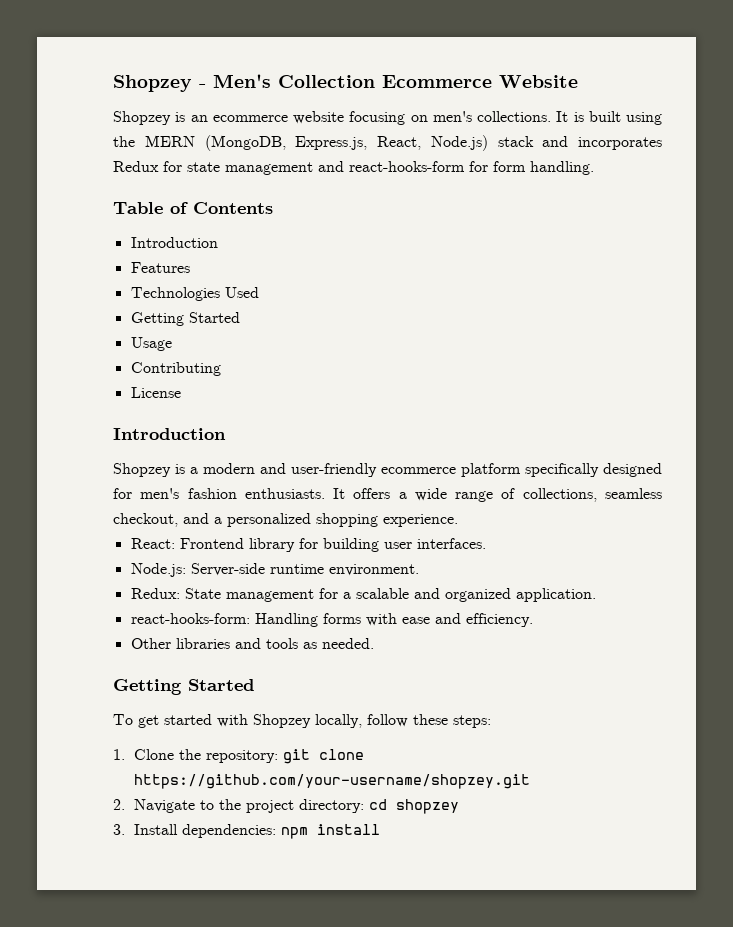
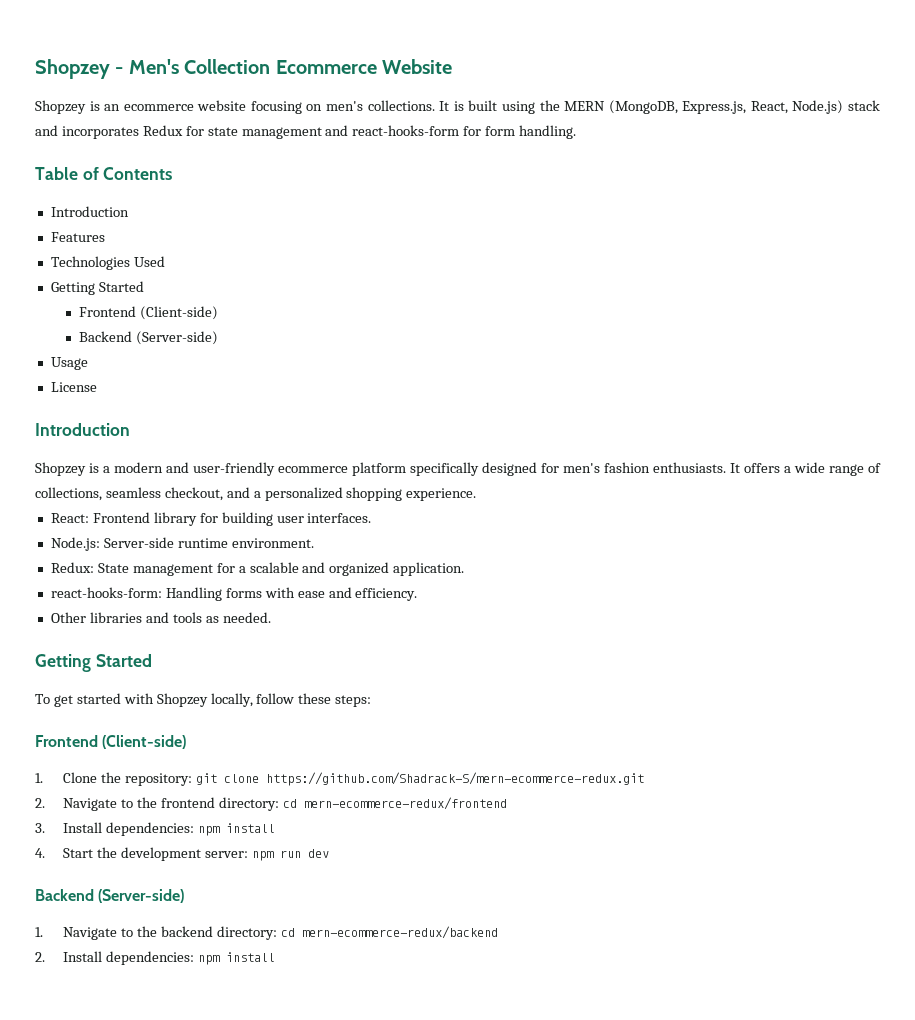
(240, 317) none -> [79,306,219,320] [79,331,219,345] // Frontend (Client-side) // Backend (Server-side)
[130,362,221,376] // Contributing -> (88, 363) none
(491, 721) none -> [35,735,187,749] // Frontend (Client-side)
[133,774,530,789] https://github.com/your-username/shopzey.git -> [265,772,644,786] https://github.com/Shadrack-S/mern-ecommerce-redux.git
[245,799,459,814] project directory: cd shopzey -> [160,797,507,811] frontend directory: cd mern-ecommerce-redux/frontend
(380, 829) none -> [35,847,329,861] [35,889,185,903] [35,926,498,940] [35,951,275,965] // 4. Start the development server: npm run dev // Backend (Server-side) // 1. Navigate to the backend directory: cd mern-ecommerce-redux/backend // 2. Install dependencies: npm install

